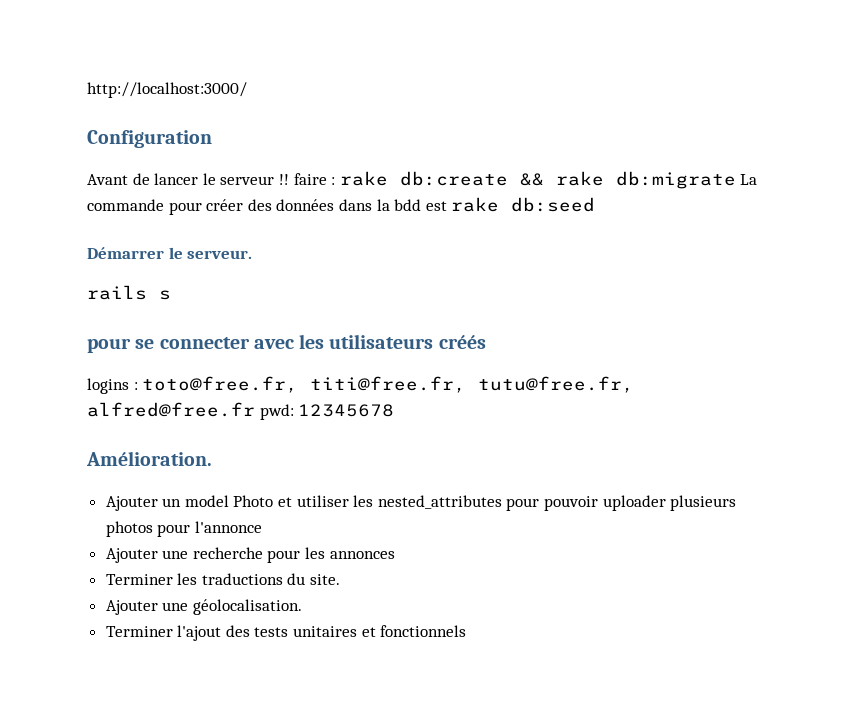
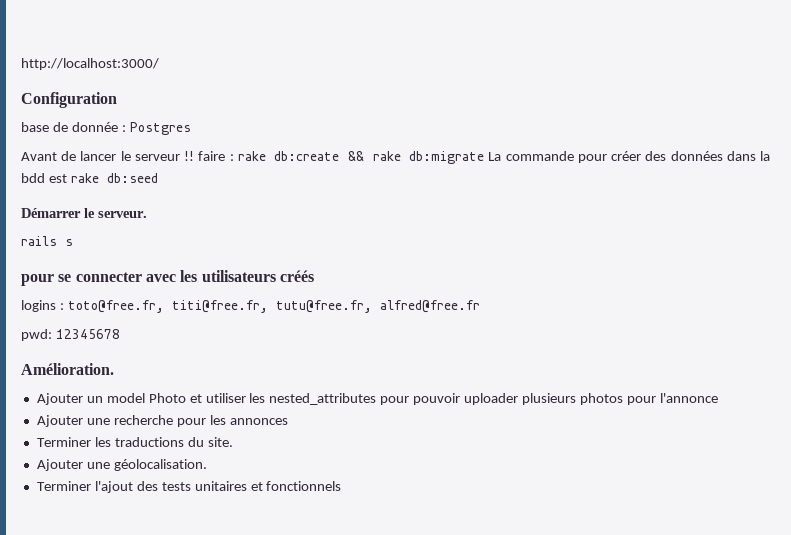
(212, 139) none -> [21,122,191,135] // base de donnée : Postgres
(255, 409) none -> (480, 306) //

